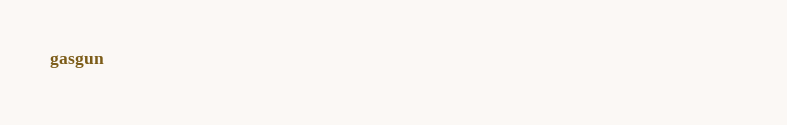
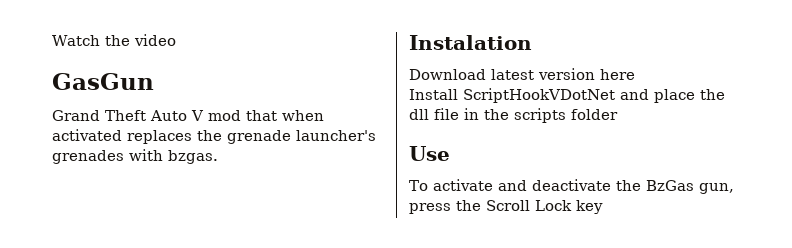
[50,55,104,68] gasgun -> [52,34,176,46] [52,73,154,90] [52,110,324,121] [52,129,376,144] [52,149,218,164] [409,35,532,50] [409,68,635,80] [409,88,725,103] [409,108,618,123] [409,146,450,161] [409,179,734,194] [409,200,603,214] Watch the video // GasGun // Grand Theft Auto V mod that when activated replaces the grenade launcher's grenades with bzgas. // Instalation // Download latest version here // Install ScriptHookVDotNet and place the dll file in the scripts folder // Use // To activate and deactivate the BzGas gun, press the Scroll Lock key

